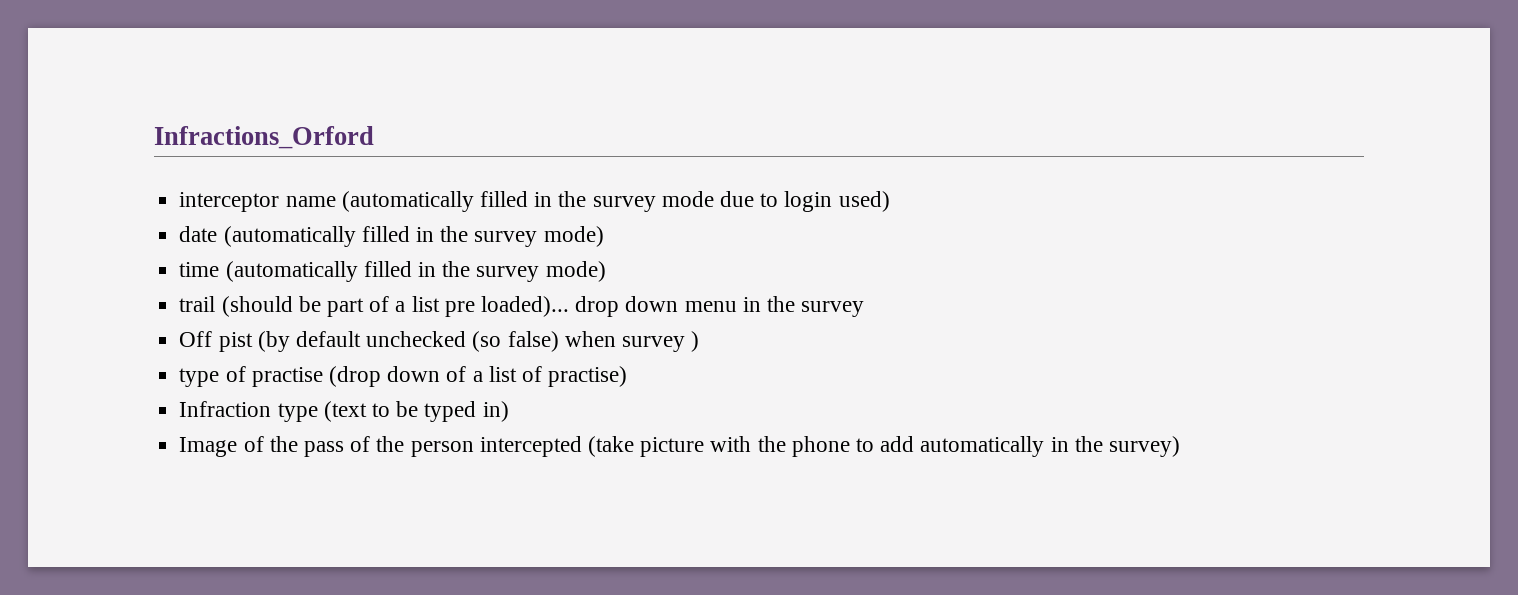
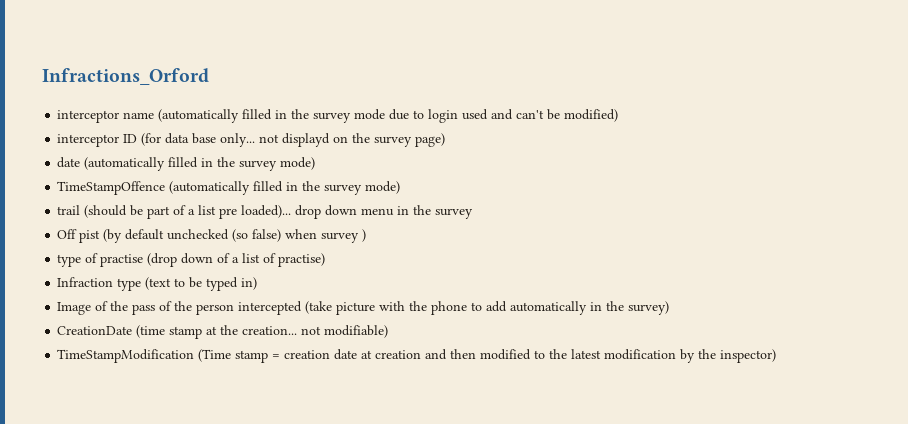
[838,191,890,212] used) -> [462,109,619,122] [57,133,446,147] used and can't be modified) // interceptor ID (for data base only... not displayd on the survey page)
[179,262,220,277] time -> [57,181,166,195] TimeStampOffence
(1181, 446) none -> [57,325,389,339] [57,349,777,363] // CreationDate (time stamp at the creation... not modifiable) // TimeStampModification (Time stamp = creation date at creation and then modified to the latest modification by the inspector)

